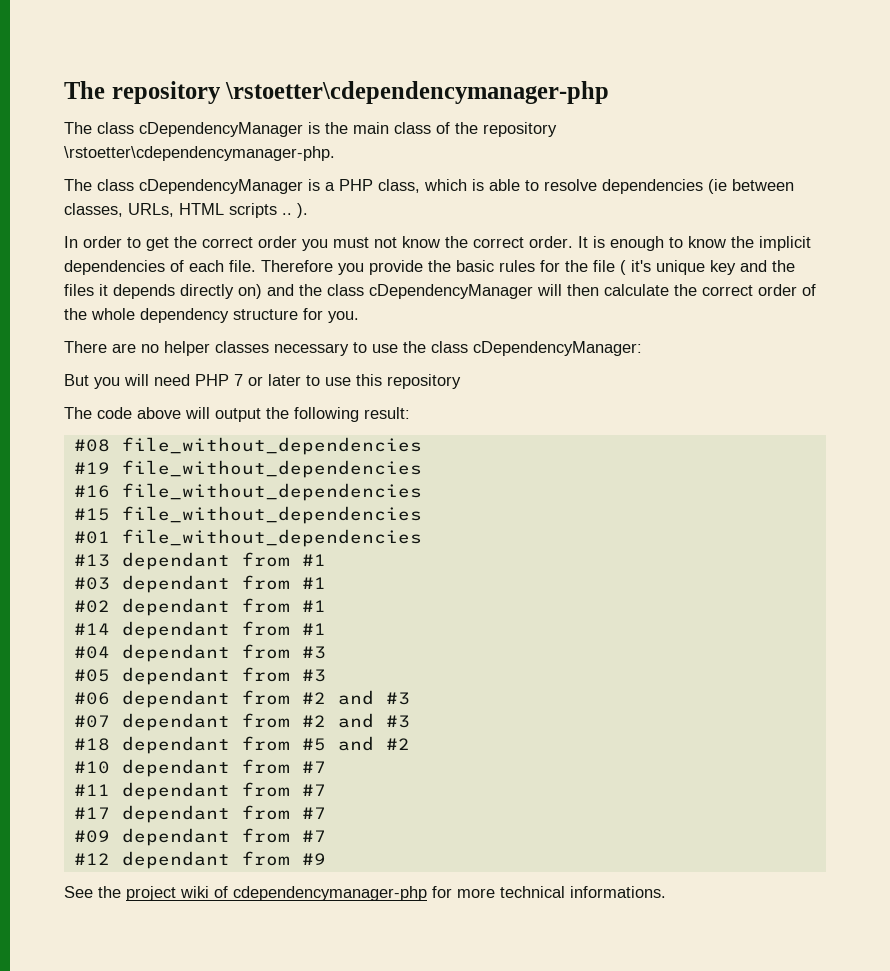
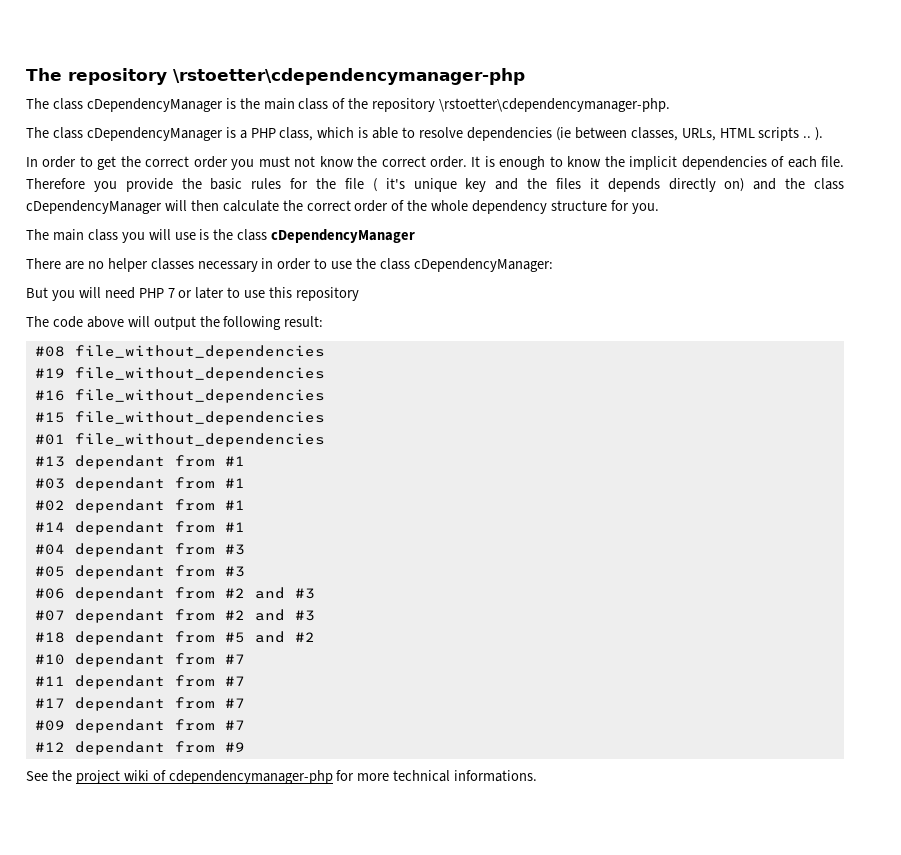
(359, 317) none -> [26,229,416,243] // The main class you will use is the class cDependencyManager
(349, 349) none -> [261,258,312,270] in order

